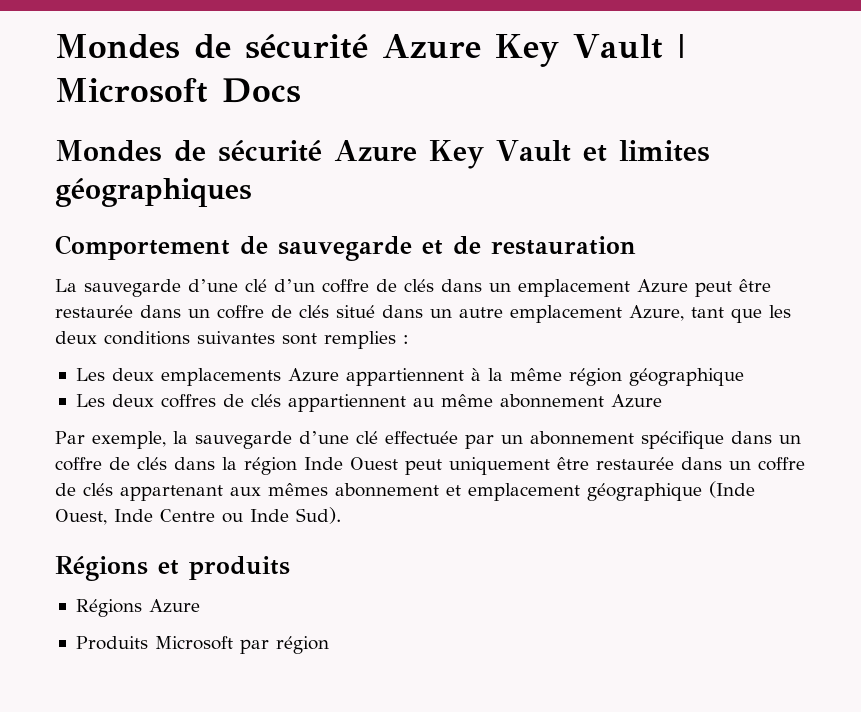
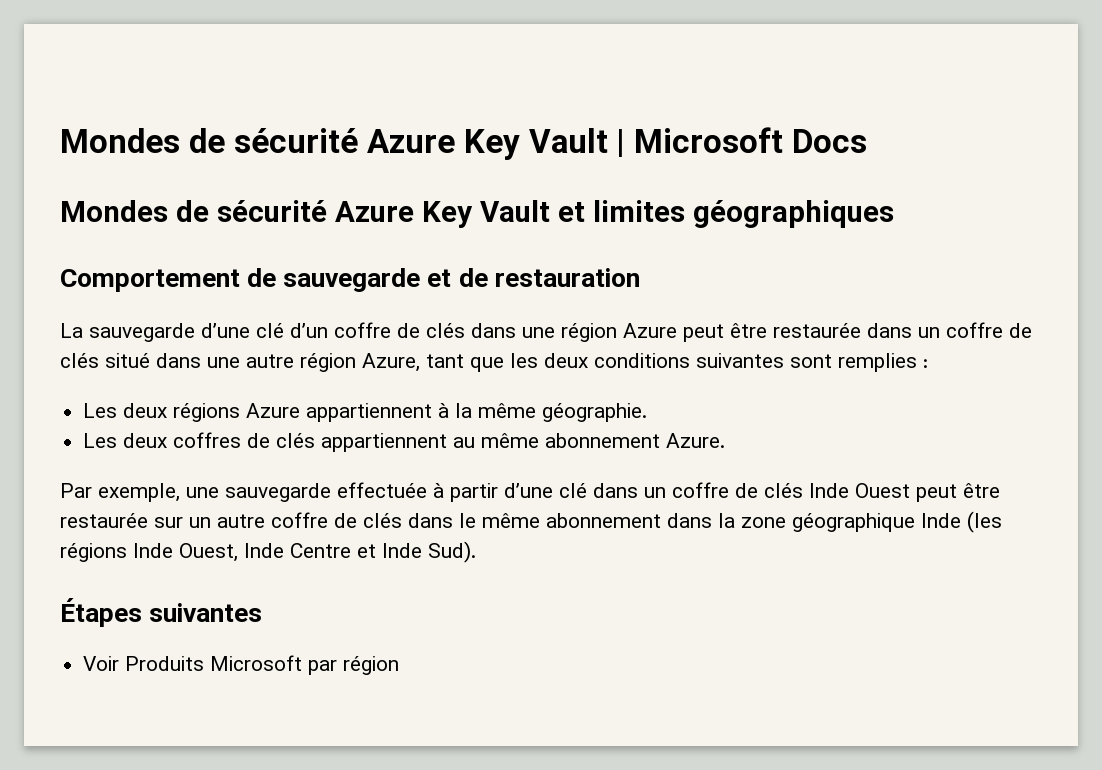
[489,279,630,297] un emplacement -> [522,323,617,342] une région
[430,305,622,323] un autre emplacement -> [207,353,356,372] une autre région
[160,368,281,386] emplacements -> [173,403,241,422] régions
[568,368,744,386] région géographique -> [542,403,648,422] géographie.
[610,394,662,408] Azure -> [666,433,726,448] Azure.
[173,431,801,449] [55,457,297,475] la sauvegarde d’une clé effectuée par un abonnement spécifique dans un coffre de clés dans la région -> [186,482,803,502] une sauvegarde effectuée à partir d’une clé dans un coffre de clés
[449,457,805,475] [55,481,755,501] uniquement être restaurée dans un coffre de clés appartenant aux mêmes abonnement et emplacement géographique (Inde -> [963,483,1000,498] [60,511,1002,533] [60,543,173,562] être restaurée sur un autre coffre de clés dans le même abonnement dans la zone géographique Inde (les régions Inde
[222,513,243,523] ou -> [357,544,376,558] et
[55,556,290,581] [75,599,200,617] Régions et produits // Régions Azure // -> [60,598,263,627] [83,656,120,671] Étapes suivantes // Voir

